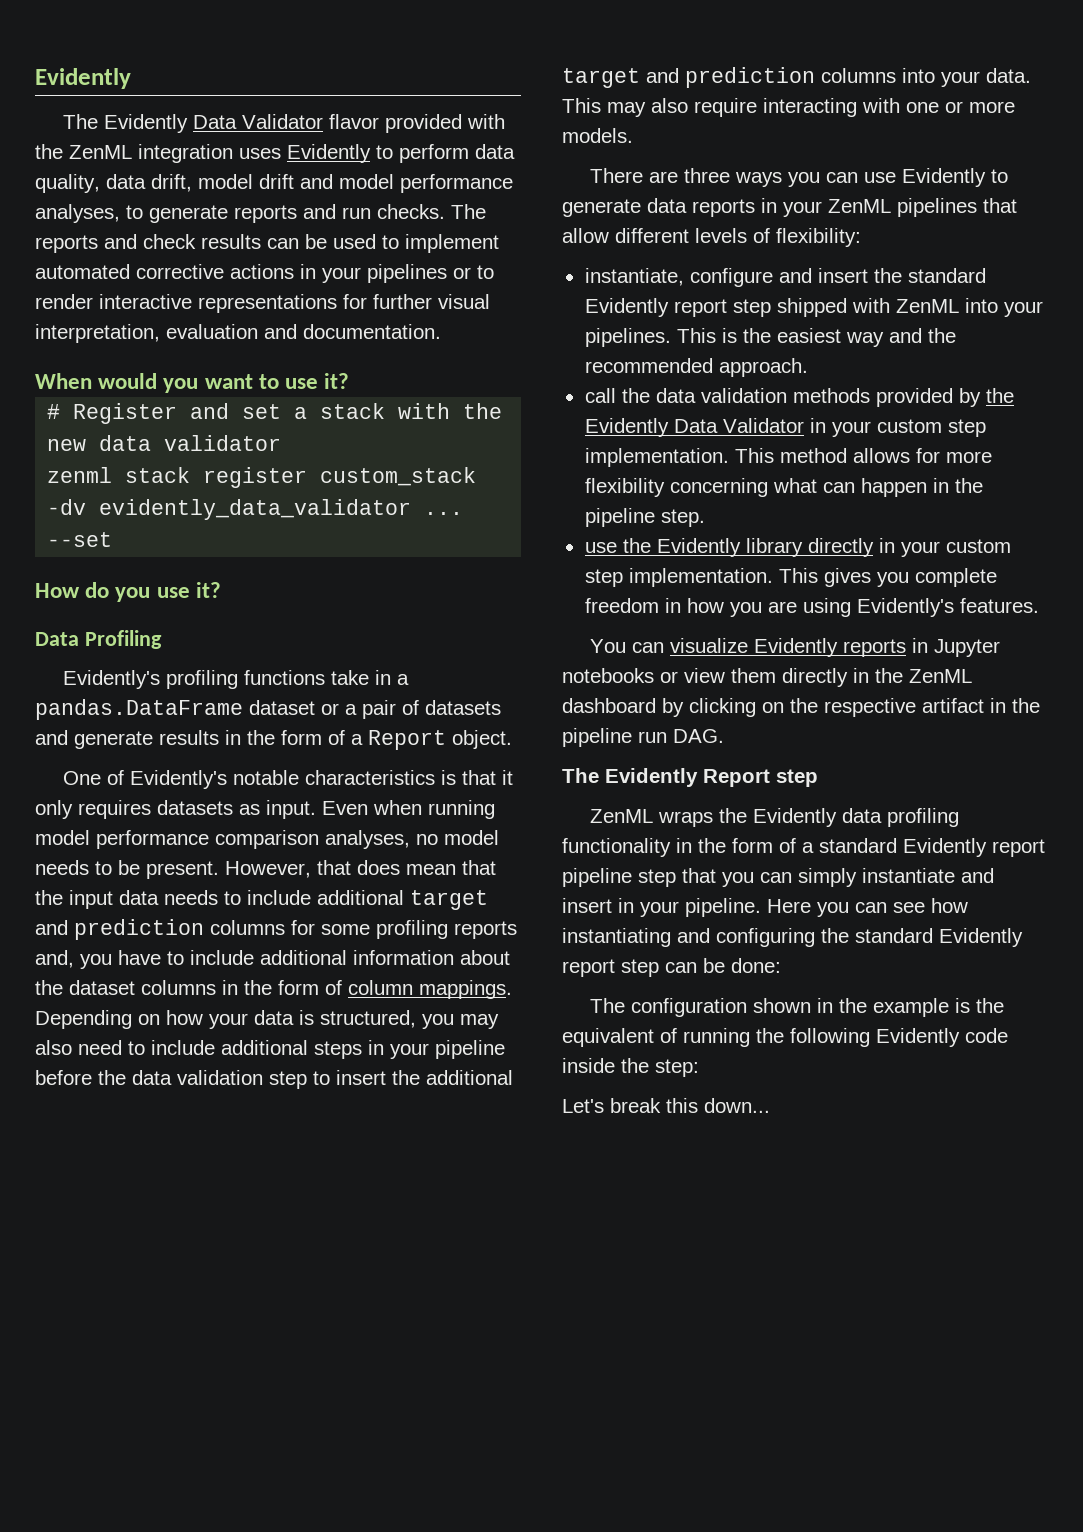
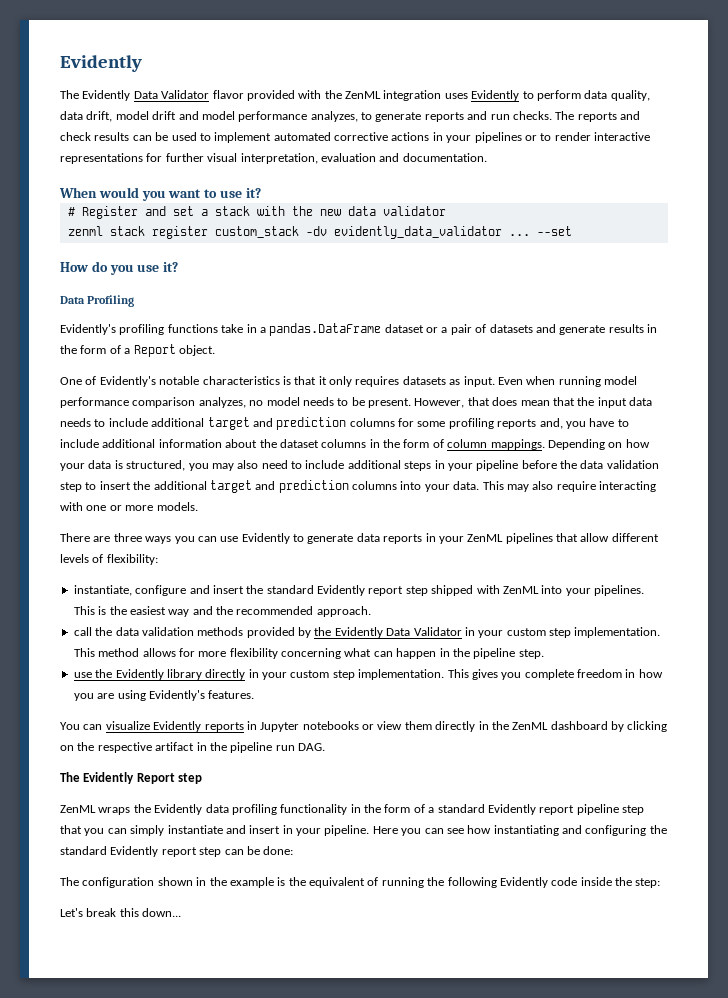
[35,204,120,223] analyses, -> [310,111,358,122] analyzes,
[325,830,410,849] analyses, -> [198,397,246,408] analyzes,

